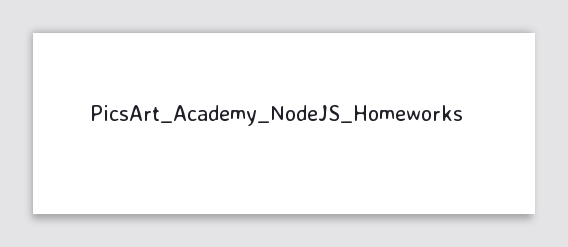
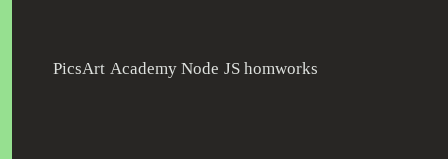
[90,105,463,126] PicsArt_Academy_NodeJS_Homeworks -> [53,62,319,78] PicsArt Academy Node JS homworks

